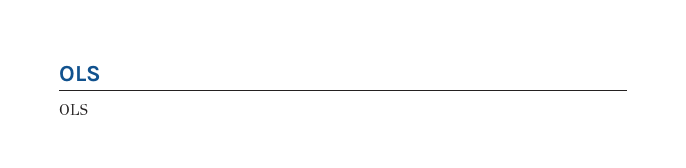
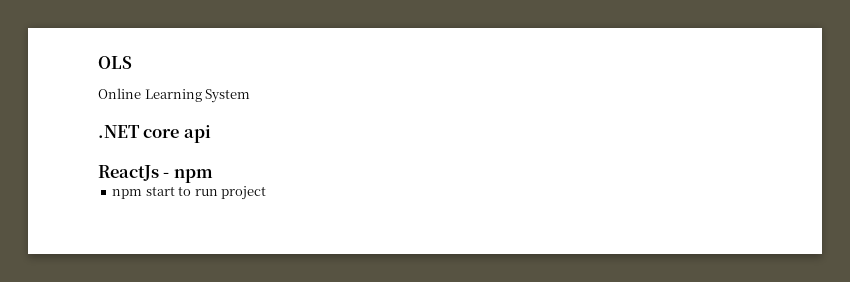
[59,103,88,115] OLS -> [98,88,251,103] [98,125,211,143] [98,165,213,183] [112,186,267,200] Online Learning System // .NET core api // ReactJs - npm // npm start to run project

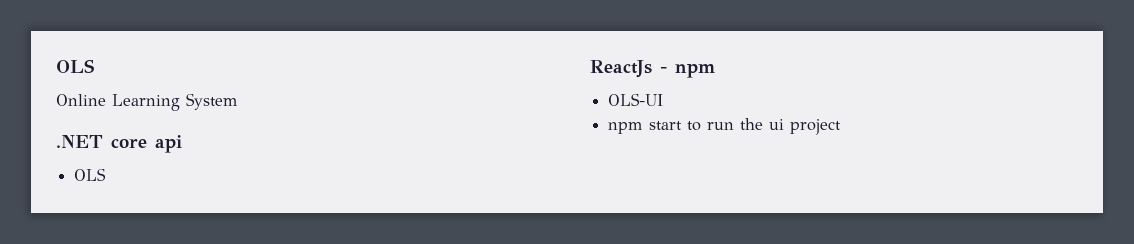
(211, 134) none -> [74,168,107,181] // OLS
(213, 176) none -> [608,93,664,106] // OLS-UI
(218, 192) none -> [740,118,785,130] the ui

